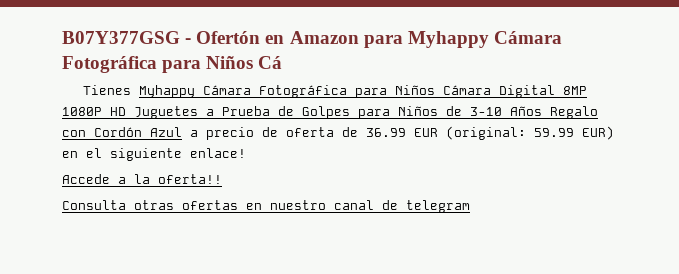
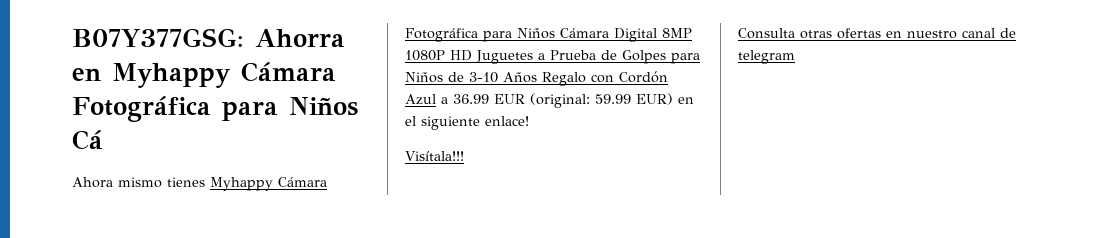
[62,31,403,48] B07Y377GSG - Ofertón en Amazon para -> [72,28,345,47] [72,68,101,81] B07Y377GSG: Ahorra en
[83,85,132,95] Tienes -> [72,177,205,188] Ahora mismo tienes
[206,127,358,140] precio de oferta de -> (448, 100) none
[62,174,222,184] Accede a la oferta!! -> [405,151,464,161] Visítala!!!

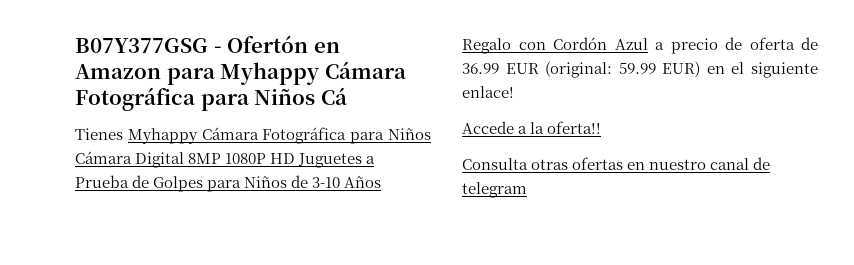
[72,28,345,47] [72,68,101,81] B07Y377GSG: Ahorra en -> [75,35,340,53] [75,64,215,85] B07Y377GSG - Ofertón en Amazon para
[72,177,205,188] Ahora mismo tienes -> [75,128,123,140] Tienes
(448, 100) none -> [670,37,818,54] precio de oferta de
[405,151,464,161] Visítala!!! -> [462,121,602,134] Accede a la oferta!!

